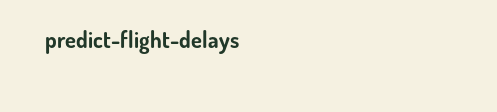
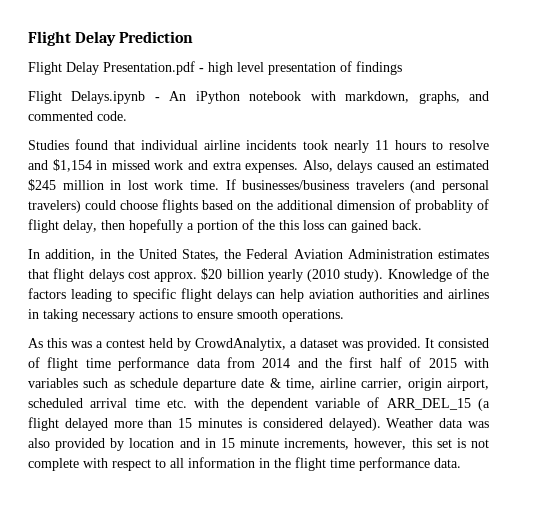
[45,30,239,54] predict-flight-delays -> [28,31,194,46] [28,61,402,75] [28,91,490,104] [28,111,127,121] [28,139,489,153] [28,159,489,173] [28,179,489,193] [28,199,489,213] [28,219,422,233] [28,249,489,261] [28,268,489,282] [28,288,490,302] [28,309,344,322] [28,338,489,351] [28,357,489,371] [28,378,489,391] [28,397,491,411] [28,417,489,431] [28,438,489,451] [28,457,461,471] Flight Delay Prediction // Flight Delay Presentation.pdf - high level presentation of findings // Flight Delays.ipynb - An iPython notebook with markdown, graphs, and commented code. // Studies found that individual airline incidents took nearly 11 hours to resolve and $1,154 in missed work and extra expenses. Also, delays caused an estimated $245 million in lost work time. If businesses/business travelers (and personal travelers) could choose flights based on the additional dimension of probablity of flight delay, then hopefully a portion of the this loss can gained back. // In addition, in the United States, the Federal Aviation Administration estimates that flight delays cost approx. $20 billion yearly (2010 study). Knowledge of the factors leading to specific flight delays can help aviation authorities and airlines in taking necessary actions to ensure smooth operations. // As this was a contest held by CrowdAnalytix, a dataset was provided. It consisted of flight time performance data from 2014 and the first half of 2015 with variables such as schedule departure date & time, airline carrier, origin airport, scheduled arrival time etc. with the dependent variable of ARR_DEL_15 (a flight delayed more than 15 minutes is considered delayed). Weather data was also provided by location and in 15 minute increments, however, this set is not complete with respect to all information in the flight time performance data.

